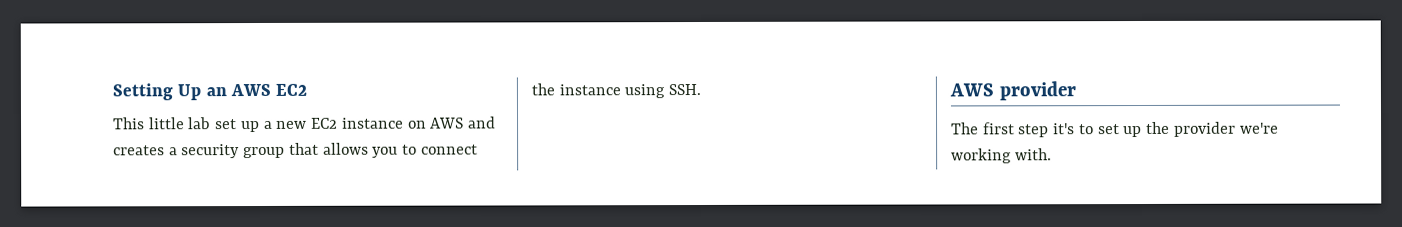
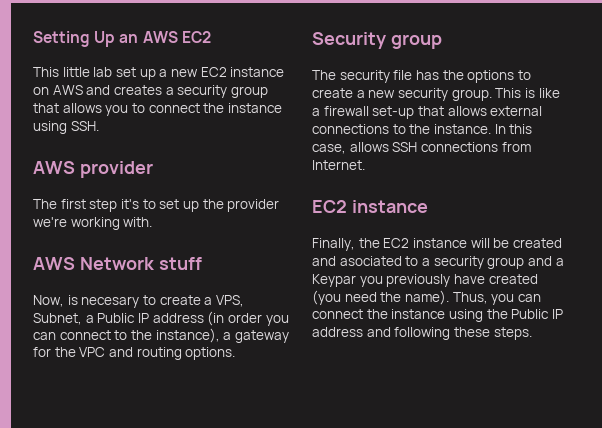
(1052, 154) none -> [33,257,202,270] [33,295,244,308] [33,311,289,326] [33,328,289,343] [33,347,236,360] [312,32,442,49] [312,70,531,83] [312,88,560,101] [312,106,543,119] [312,124,533,134] [312,142,531,154] [312,160,365,170] [312,200,428,213] [312,238,562,251] [312,256,564,269] [312,274,538,287] [312,290,541,305] [312,309,563,322] [312,327,532,340] // AWS Network stuff // Now, is necesary to create a VPS, Subnet, a Public IP address (in order you can connect to the instance), a gateway for the VPC and routing options. // Security group // The security file has the options to create a new security group. This is like a firewall set-up that allows external connections to the instance. In this case, allows SSH connections from Internet. // EC2 instance // Finally, the EC2 instance will be created and asociated to a security group and a Keypar you previously have created (you need the name). Thus, you can connect the instance using the Public IP address and following these steps.

